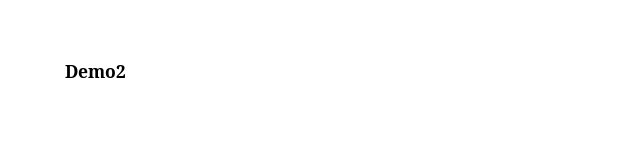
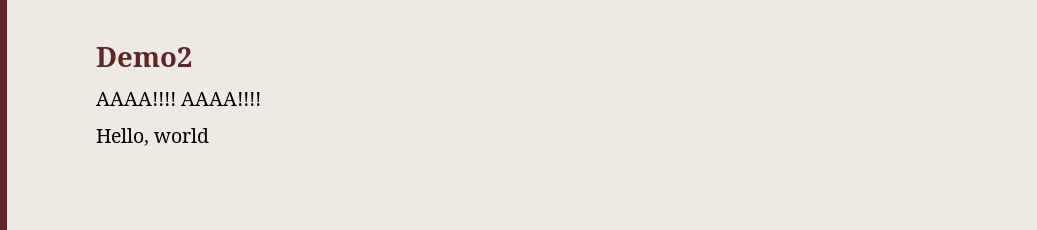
(126, 71) none -> [96,92,262,106] [96,128,210,146] // AAAA!!!! AAAA!!!! // Hello, world

